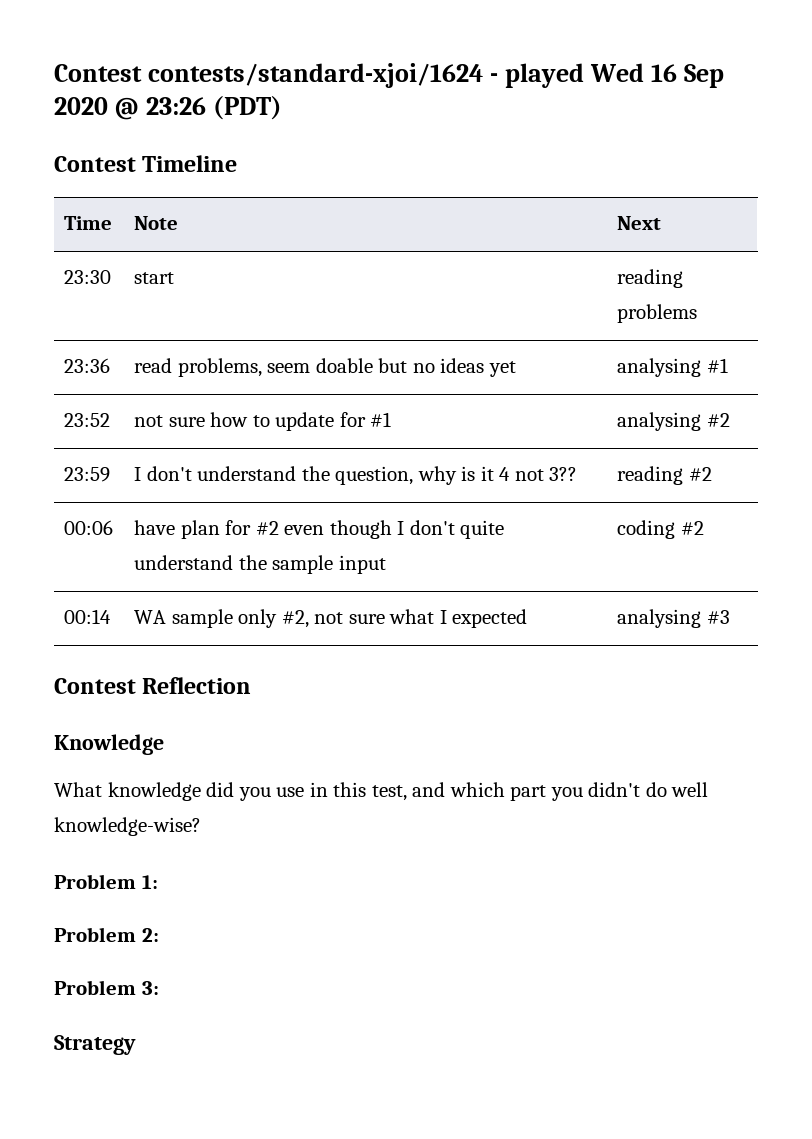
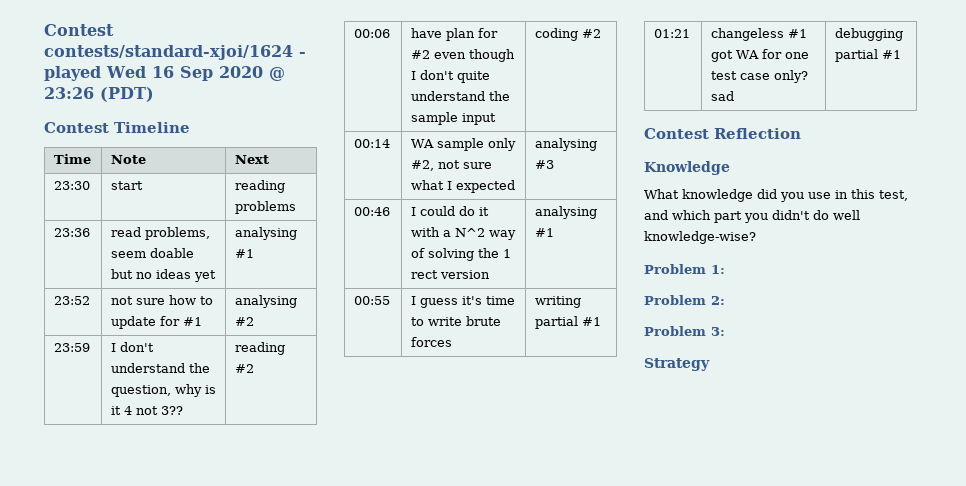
(730, 617) none -> [353,207,390,216] [410,206,489,216] [410,227,516,240] [410,248,511,261] [410,270,490,279] [534,206,597,219] [534,228,554,237] [353,296,390,305] [410,296,515,308] [410,316,501,326] [410,337,452,347] [534,296,581,308] [534,316,601,329] [653,29,690,38] [710,28,807,41] [710,49,809,62] [710,70,808,83] [710,91,734,101] [834,28,903,41] [834,49,901,62] // 00:46 | I could do it with a N^2 way of solving the 1 rect version | analysing #1 // 00:55 | I guess it's time to write brute forces | writing partial #1 // 01:21 | changeless #1 got WA for one test case only? sad | debugging partial #1

